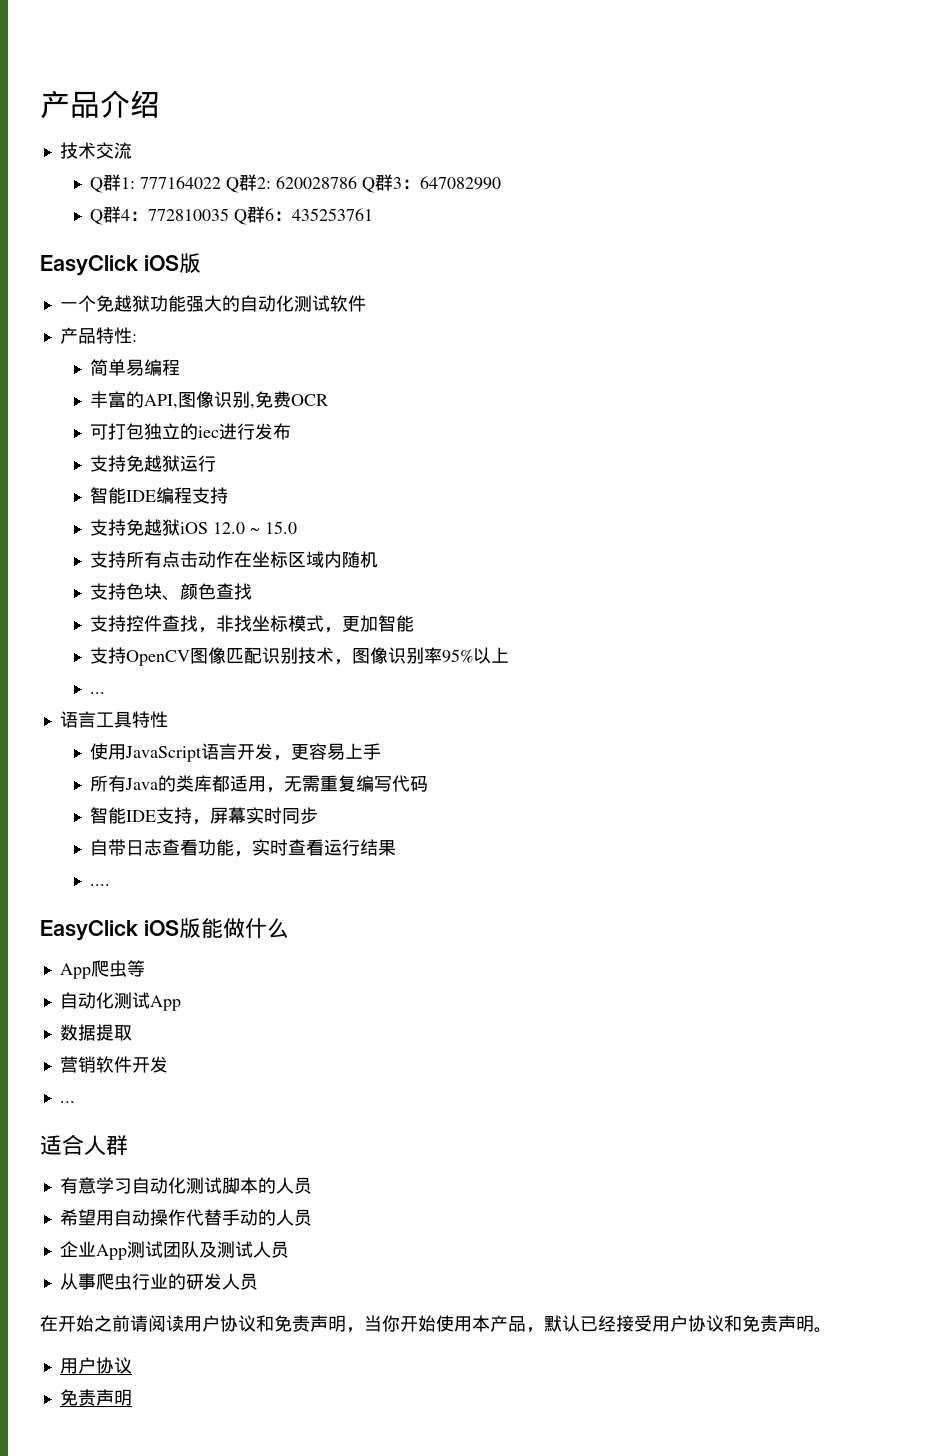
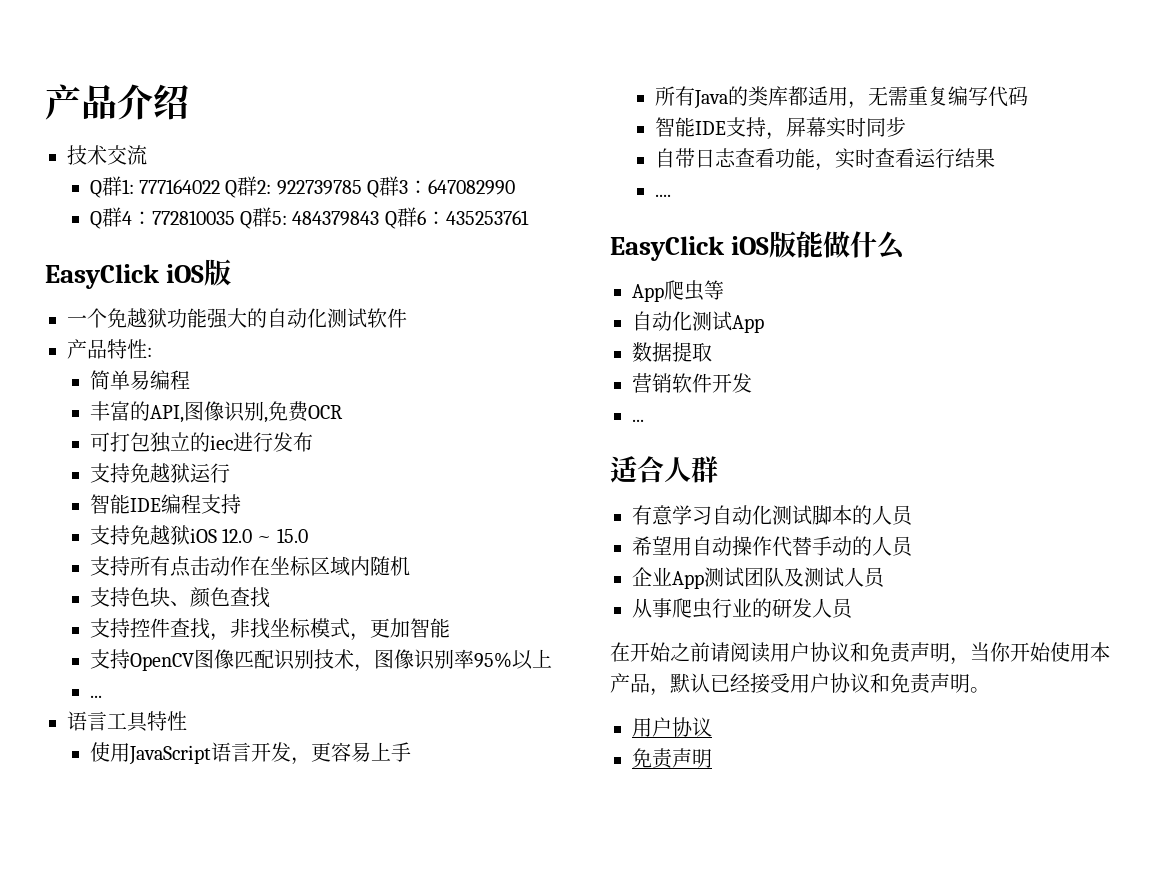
[276,176,358,189] 620028786 -> [276,180,362,195] 922739785
(266, 214) none -> [271,207,417,229] 5: 484379843 Q群

